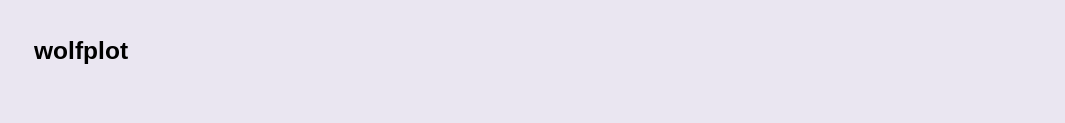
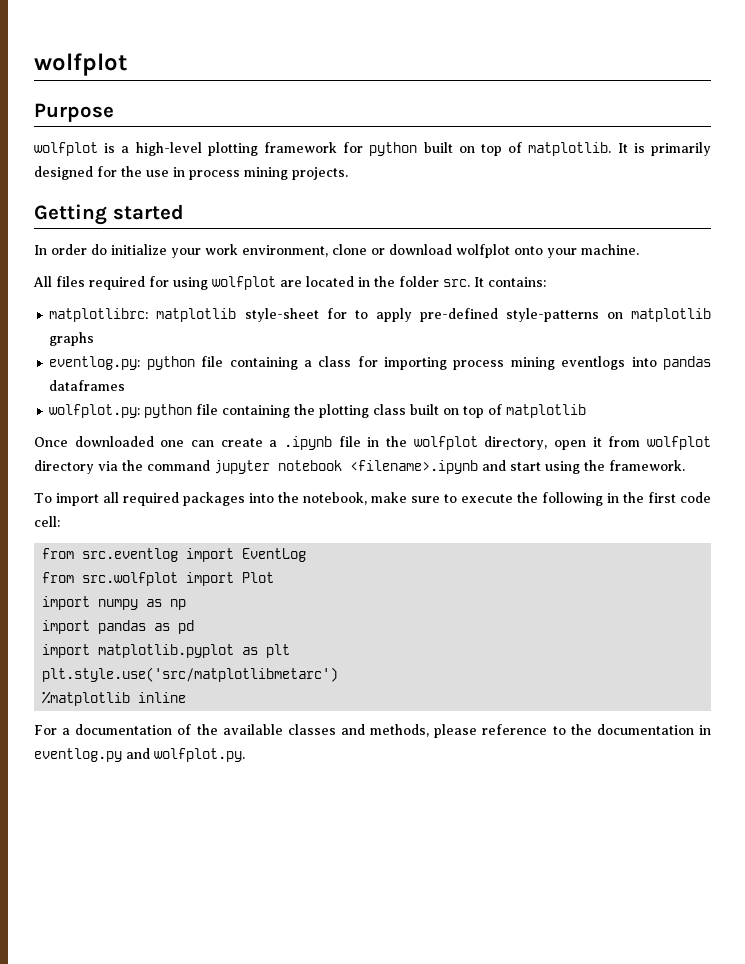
[33,41,128,64] wolfplot -> [34,53,127,76] [34,103,114,122] [34,142,711,156] [34,166,348,180] [34,204,184,225] [34,244,639,258] [33,276,546,290] [49,308,711,322] [49,332,95,346] [49,356,711,370] [49,380,126,391] [49,404,587,418] [34,436,711,450] [34,460,685,474] [34,492,712,506] [34,516,60,527] [42,548,307,562] [42,572,275,586] [42,596,187,610] [42,620,195,634] [42,644,291,658] [42,667,339,682] [42,691,187,706] [34,724,711,738] [34,748,245,762] wolfplot // Purpose // wolfplot is a high-level plotting framework for python built on top of matplotlib. It is primarily designed for the use in process mining projects. // Getting started // In order do initialize your work environment, clone or download wolfplot onto your machine. // All files required for using wolfplot are located in the folder src. It contains: // matplotlibrc: matplotlib style-sheet for to apply pre-defined style-patterns on matplotlib graphs // eventlog.py: python file containing a class for importing process mining eventlogs into pandas dataframes // wolfplot.py: python file containing the plotting class built on top of matplotlib // Once downloaded one can create a .ipynb file in the wolfplot directory, open it from wolfplot directory via the command jupyter notebook <filename>.ipynb and start using the framework. // To import all required packages into the notebook, make sure to execute the following in the first code cell: // from src.eventlog import EventLog // from src.wolfplot import Plot // import numpy as np // import pandas as pd // import matplotlib.pyplot as plt // plt.style.use('src/matplotlibmetarc') // %matplotlib inline // For a documentation of the available classes and methods, please reference to the documentation in eventlog.py and wolfplot.py.

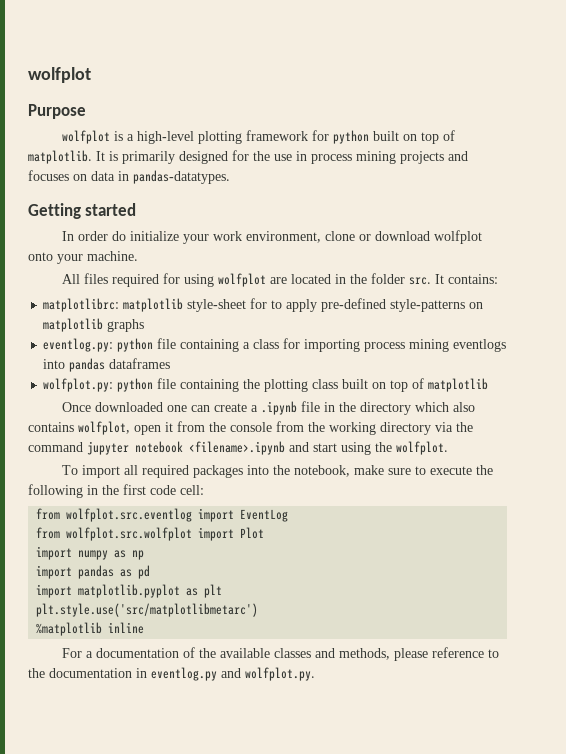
[292,167,348,180] projects. -> [400,151,468,164] [28,170,230,184] projects and focuses on data in pandas-datatypes.
[413,436,711,450] wolfplot directory, open it from wolfplot -> [359,402,475,415] [28,421,376,435] directory which also contains wolfplot, open it from the console from the working
[609,460,685,471] framework. -> [396,441,448,455] wolfplot.
[82,548,179,562] src.eventlog -> [66,508,193,522] wolfplot.src.eventlog
[82,572,179,586] src.wolfplot -> [66,527,193,541] wolfplot.src.wolfplot

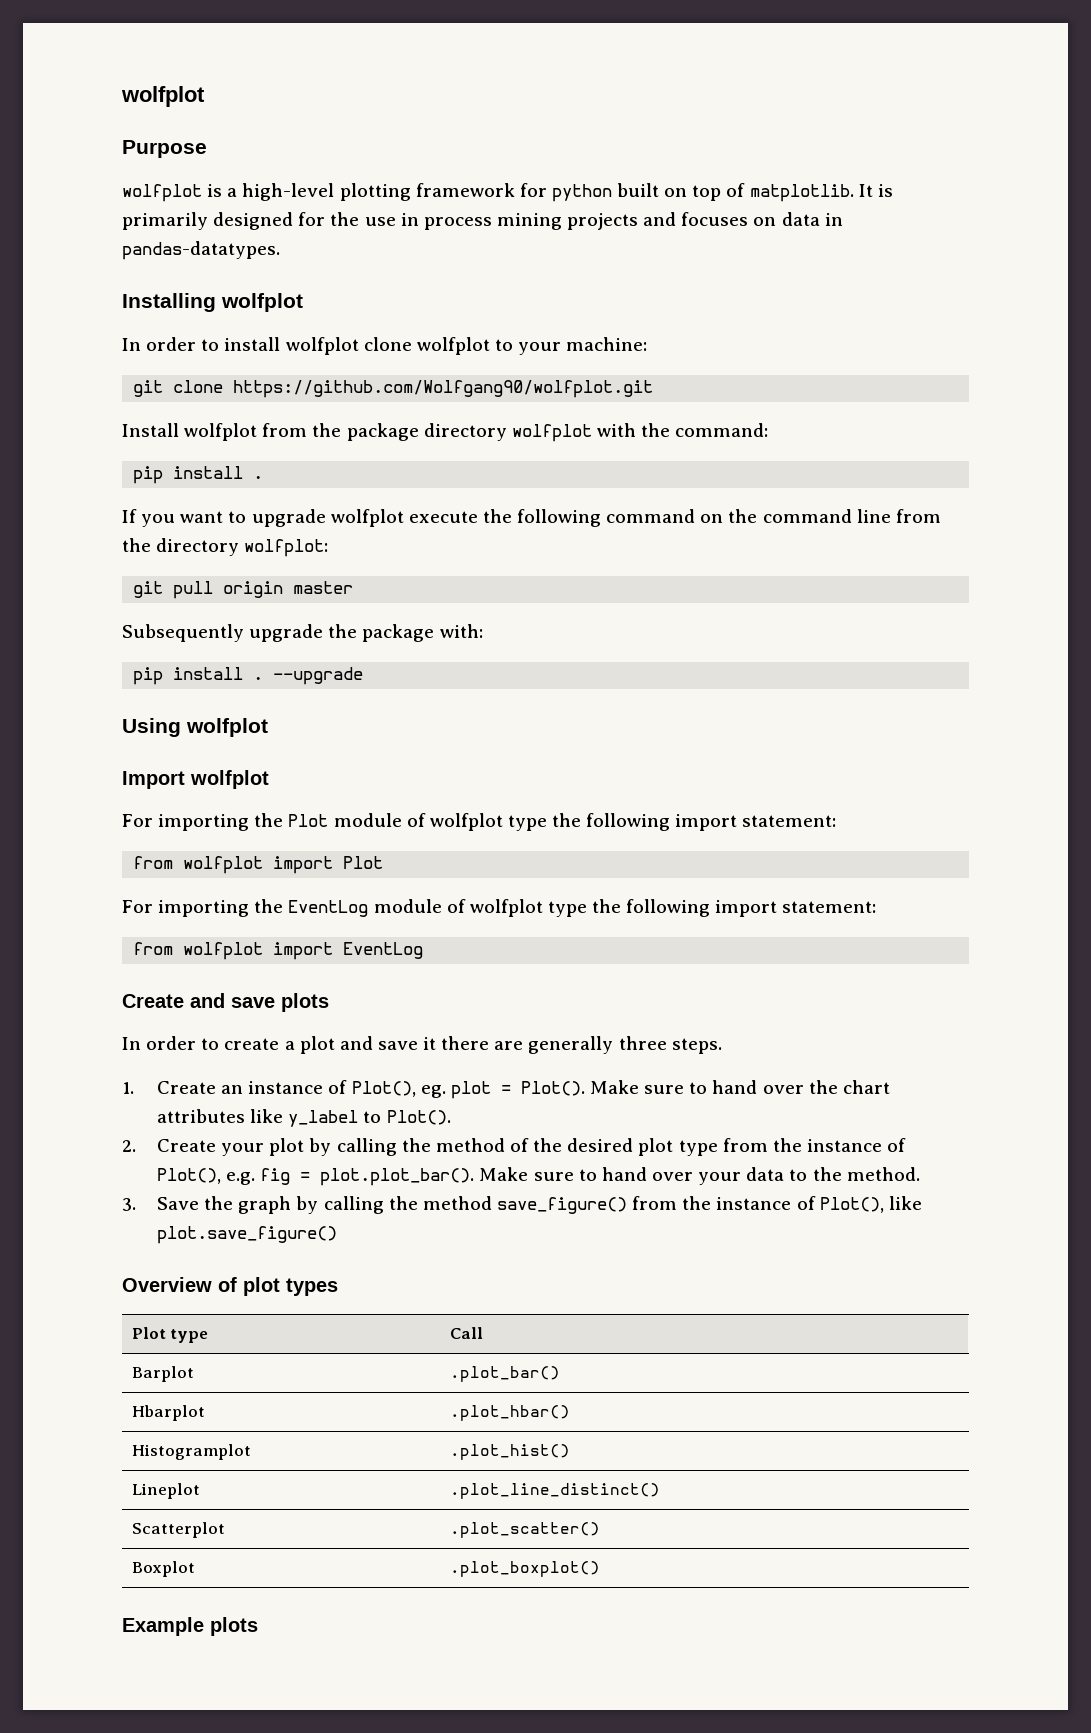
[28,203,137,219] [61,230,482,244] [28,251,138,264] [61,273,498,287] [43,298,484,312] [43,318,145,332] [43,338,507,352] [43,358,171,372] [43,378,489,392] [61,401,475,415] [28,421,473,435] [28,441,448,455] [61,465,493,478] [28,484,204,498] [36,508,289,522] [36,527,265,541] [36,546,145,560] [36,565,151,579] [36,584,223,598] [36,603,259,617] [36,622,145,636] [61,647,499,661] [28,667,315,681] Getting started // In order do initialize your work environment, clone or download wolfplot onto your machine. // All files required for using wolfplot are located in the folder src. It contains: // matplotlibrc: matplotlib style-sheet for to apply pre-defined style-patterns on matplotlib graphs // eventlog.py: python file containing a class for importing process mining eventlogs into pandas dataframes // wolfplot.py: python file containing the plotting class built on top of matplotlib // Once downloaded one can create a .ipynb file in the directory which also contains wolfplot, open it from the console from the working directory via the command jupyter notebook <filename>.ipynb and start using the wolfplot. // To import all required packages into the notebook, make sure to execute the following in the first code cell: // from wolfplot.src.eventlog import EventLog // from wolfplot.src.wolfplot import Plot // import numpy as np // import pandas as pd // import matplotlib.pyplot as plt // plt.style.use('src/matplotlibmetarc') // %matplotlib inline // For a documentation of the available classes and methods, please reference to the documentation in eventlog.py and wolfplot.py. -> [122,293,303,312] [122,337,648,355] [133,380,654,398] [122,423,769,442] [133,466,264,484] [122,509,941,527] [122,538,329,557] [133,581,354,599] [122,624,483,642] [133,667,364,685] [122,718,268,737] [122,770,269,789] [122,813,837,831] [133,856,384,874] [122,899,877,917] [133,942,424,960] [122,993,329,1012] [122,1036,722,1054] [122,1080,890,1099] [157,1109,451,1127] [122,1138,907,1156] [157,1167,920,1186] [122,1196,922,1214] [157,1226,338,1244] [122,1277,338,1296] [131,1327,209,1343] [449,1327,483,1339] [131,1366,194,1382] [449,1366,560,1382] [131,1405,205,1421] [449,1405,570,1421] [131,1444,251,1460] [449,1444,570,1460] [131,1483,200,1499] [449,1483,660,1499] [131,1522,225,1538] [449,1522,600,1538] [131,1561,195,1577] [449,1561,600,1577] [122,1617,258,1636] Installing wolfplot // In order to install wolfplot clone wolfplot to your machine: // git clone https://github.com/Wolfgang90/wolfplot.git // Install wolfplot from the package directory wolfplot with the command: // pip install . // If you want to upgrade wolfplot execute the following command on the command line from the directory wolfplot: // git pull origin master // Subsequently upgrade the package with: // pip install . --upgrade // Using wolfplot // Import wolfplot // For importing the Plot module of wolfplot type the following import statement: // from wolfplot import Plot // For importing the EventLog module of wolfplot type the following import statement: // from wolfplot import EventLog // Create and save plots // In order to create a plot and save it there are generally three steps. // 1. Create an instance of Plot(), eg. plot = Plot(). Make sure to hand over the chart attributes like y_label to Plot(). // 2. Create your plot by calling the method of the desired plot type from the instance of Plot(), e.g. fig = plot.plot_bar(). Make sure to hand over your data to the method. // 3. Save the graph by calling the method save_figure() from the instance of Plot(), like plot.save_figure() // Overview of plot types // Plot type | Call // Barplot | .plot_bar() // Hbarplot | .plot_hbar() // Histogramplot | .plot_hist() // Lineplot | .plot_line_distinct() // Scatterplot | .plot_scatter() // Boxplot | .plot_boxplot() // Example plots

